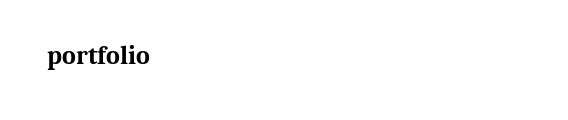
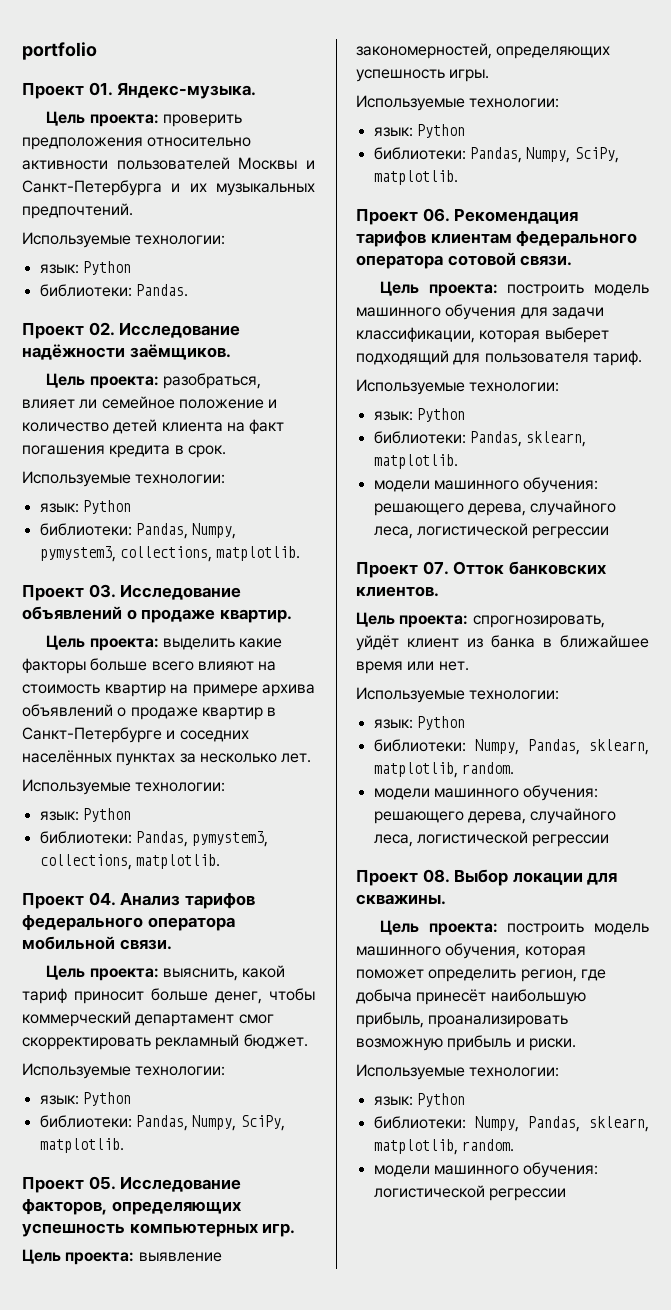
(150, 57) none -> [22,82,257,99] [46,111,242,127] [22,137,252,150] [22,157,316,170] [22,180,315,196] [22,203,133,219] [22,232,226,248] [39,261,131,275] [39,284,188,297] [22,322,241,339] [22,344,231,360] [46,373,261,389] [22,396,278,409] [22,419,285,434] [22,445,226,458] [22,471,226,487] [39,500,131,514] [39,523,237,539] [39,546,301,562] [22,584,242,601] [22,606,292,623] [46,635,283,651] [22,658,277,674] [22,684,315,697] [22,704,277,720] [22,727,249,743] [22,750,312,766] [22,779,226,795] [39,808,131,822] [39,831,269,847] [39,854,220,870] [22,892,255,909] [22,914,235,931] [22,936,172,950] [46,965,286,981] [22,988,315,1004] [22,1011,274,1027] [22,1034,308,1050] [22,1063,226,1079] [39,1092,131,1106] [39,1115,285,1131] [39,1138,124,1153] [22,1176,242,1193] [22,1198,241,1215] [22,1223,296,1237] [22,1249,222,1265] [356,43,611,59] [356,69,490,82] [356,95,560,111] [373,124,465,138] [373,147,619,163] [373,170,458,185] [356,208,579,225] [356,230,638,247] [356,252,573,269] [380,281,649,297] [356,304,604,320] [356,327,609,343] [356,350,642,366] [356,379,560,395] [373,408,465,422] [373,431,587,447] [373,454,458,469] [373,477,599,493] [373,500,617,516] [373,523,610,539] [356,561,606,578] [356,586,439,597] [356,612,605,628] [356,635,649,651] [356,661,469,674] [356,687,560,703] [373,716,465,730] [373,739,649,755] [373,762,514,778] [373,785,599,801] [373,808,617,824] [373,831,610,847] [356,869,618,886] [356,894,446,905] [380,920,649,936] [356,943,586,959] [356,969,606,982] [356,989,586,1005] [356,1012,569,1028] [356,1035,576,1051] [356,1064,560,1080] [373,1093,465,1107] [373,1116,649,1132] [373,1139,514,1155] [373,1162,599,1178] [373,1185,566,1201] // Проект 01. Яндекс-музыка. // Цель проекта: проверить предположения относительно активности пользователей Москвы и Санкт-Петербурга и их музыкальных предпочтений. // Используемые технологии: // язык: Python // библиотеки: Pandas. // Проект 02. Исследование надёжности заёмщиков. // Цель проекта: разобраться, влияет ли семейное положение и количество детей клиента на факт погашения кредита в срок. // Используемые технологии: // язык: Python // библиотеки: Pandas, Numpy, pymystem3, collections, matplotlib. // Проект 03. Исследование объявлений о продаже квартир. // Цель проекта: выделить какие факторы больше всего влияют на стоимость квартир на примере архива объявлений о продаже квартир в Санкт-Петербурге и соседних населённых пунктах за несколько лет. // Используемые технологии: // язык: Python // библиотеки: Pandas, pymystem3, collections, matplotlib. // Проект 04. Анализ тарифов федерального оператора мобильной связи. // Цель проекта: выяснить, какой тариф приносит больше денег, чтобы коммерческий департамент смог скорректировать рекламный бюджет. // Используемые технологии: // язык: Python // библиотеки: Pandas, Numpy, SciPy, matplotlib. // Проект 05. Исследование факторов, определяющих успешность компьютерных игр. // Цель проекта: выявление закономерностей, определяющих успешность игры. // Используемые технологии: // язык: Python // библиотеки: Pandas, Numpy, SciPy, matplotlib. // Проект 06. Рекомендация тарифов клиентам федерального оператора сотовой связи. // Цель проекта: построить модель машинного обучения для задачи классификации, которая выберет подходящий для пользователя тариф. // Используемые технологии: // язык: Python // библиотеки: Pandas, sklearn, matplotlib. // модели машинного обучения: решающего дерева, случайного леса, логистической регрессии // Проект 07. Отток банковских клиентов. // Цель проекта: спрогнозировать, уйдёт клиент из банка в ближайшее время или нет. // Используемые технологии: // язык: Python // библиотеки: Numpy, Pandas, sklearn, matplotlib, random. // модели машинного обучения: решающего дерева, случайного леса, логистической регрессии // Проект 08. Выбор локации для скважины. // Цель проекта: построить модель машинного обучения, которая поможет определить регион, где добыча принесёт наибольшую прибыль, проанализировать возможную прибыль и риски. // Используемые технологии: // язык: Python // библиотеки: Numpy, Pandas, sklearn, matplotlib, random. // модели машинного обучения: логистической регрессии

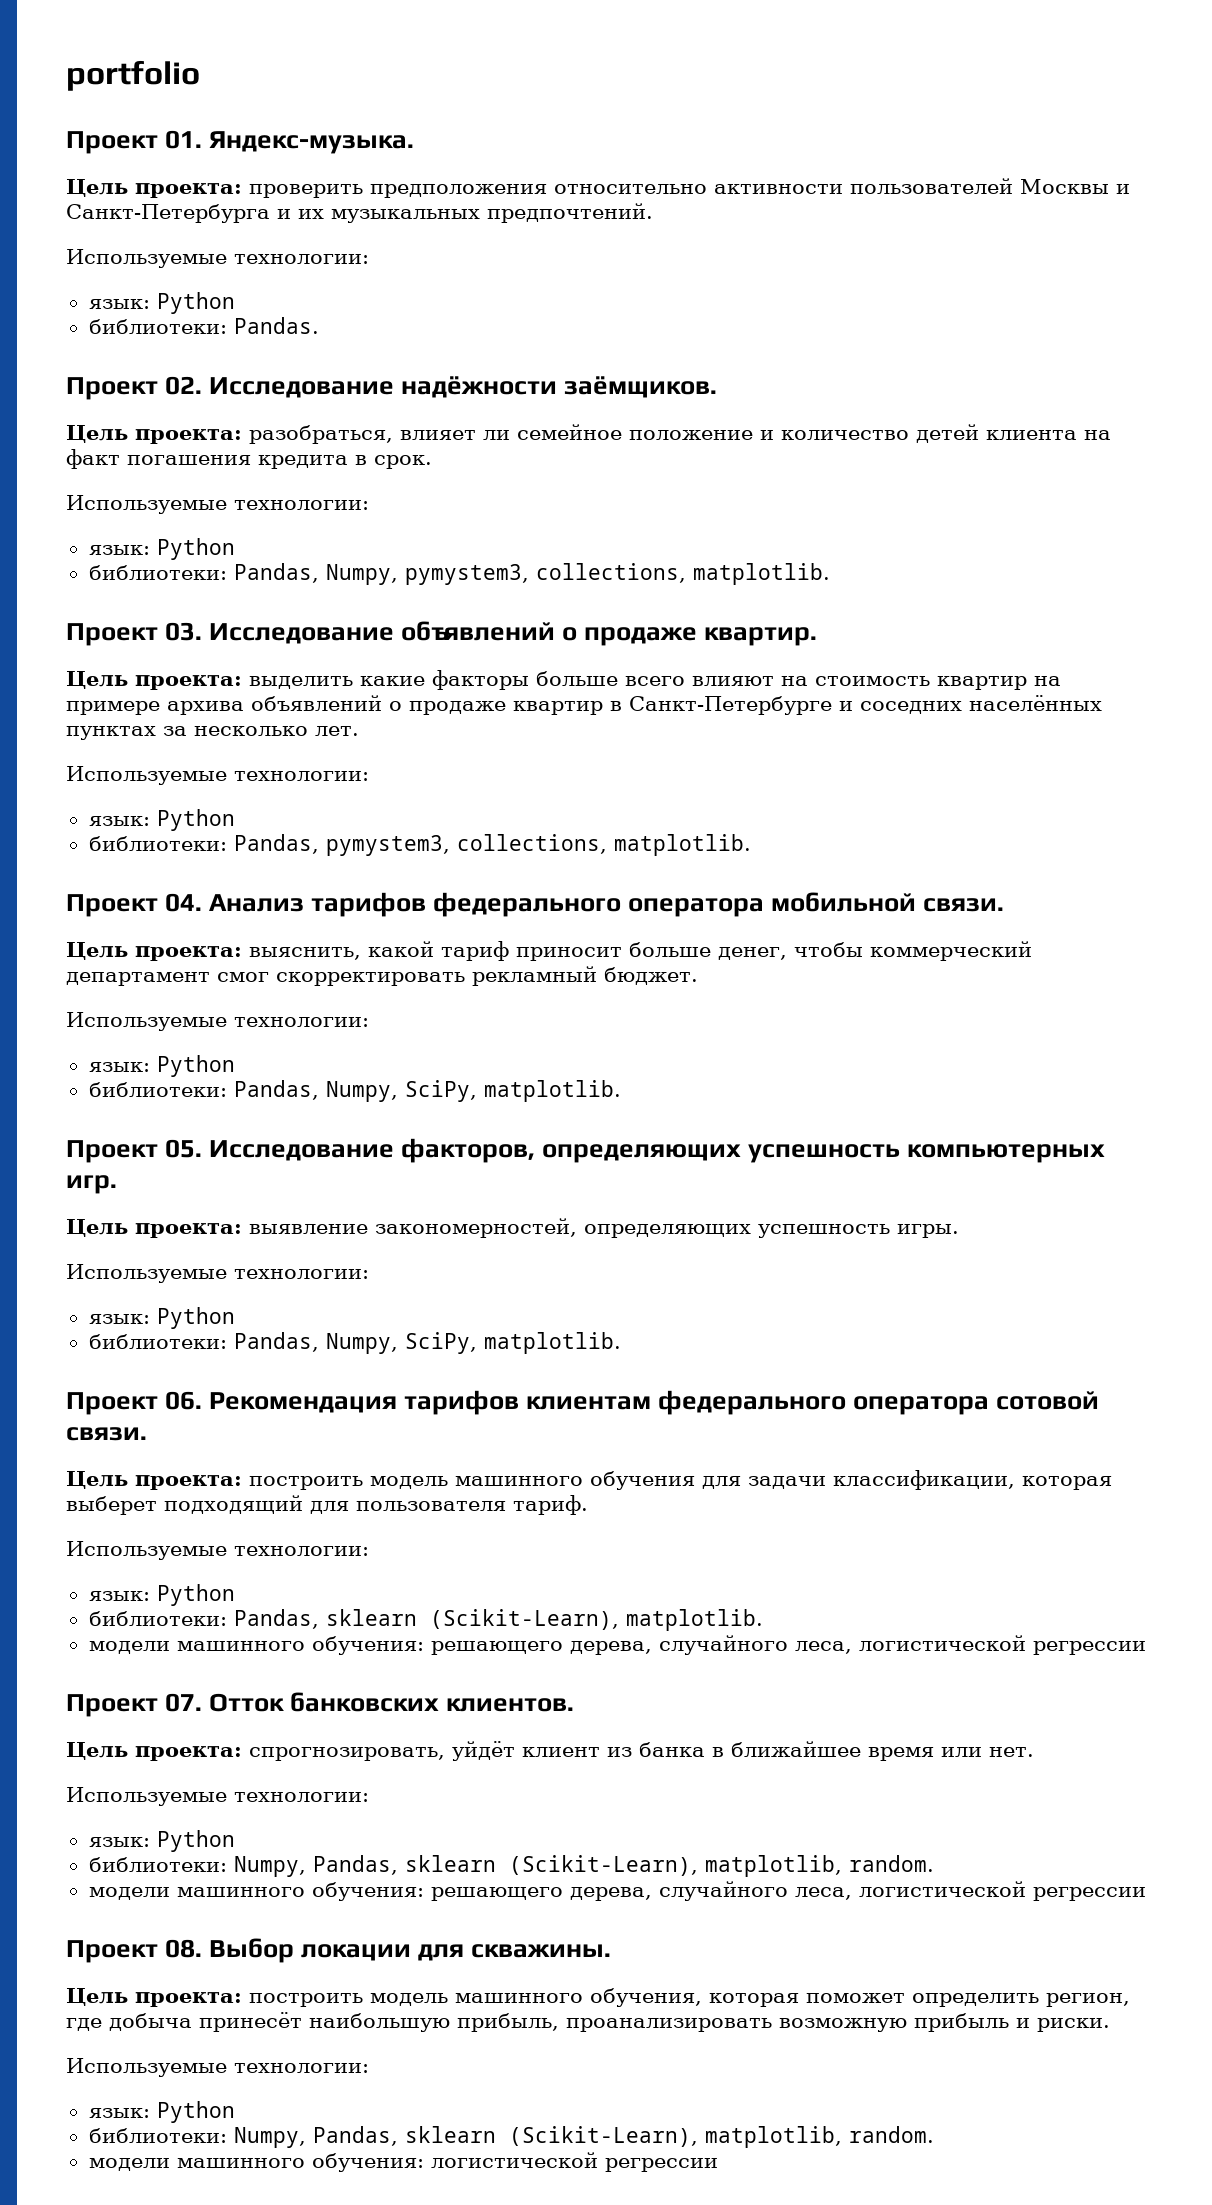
[526,431,587,447] sklearn, -> [325,1609,619,1630] sklearn (Scikit-Learn),
[589,739,649,755] sklearn, -> [404,1855,698,1876] sklearn (Scikit-Learn),
[589,1116,649,1132] sklearn, -> [404,2126,698,2147] sklearn (Scikit-Learn),

